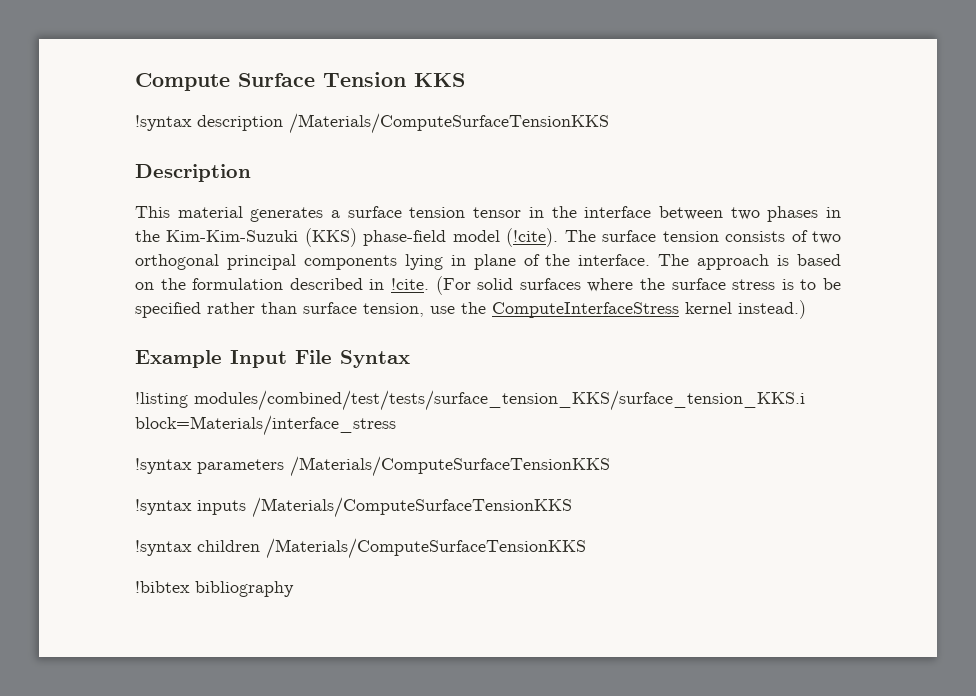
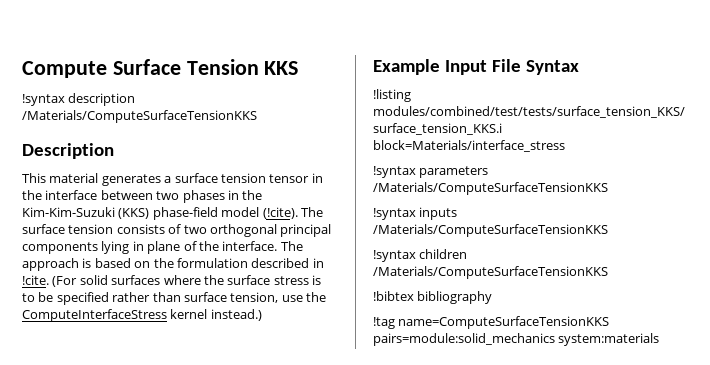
(294, 589) none -> [373,316,610,329] [373,333,660,346] // !tag name=ComputeSurfaceTensionKKS pairs=module:solid_mechanics system:materials

